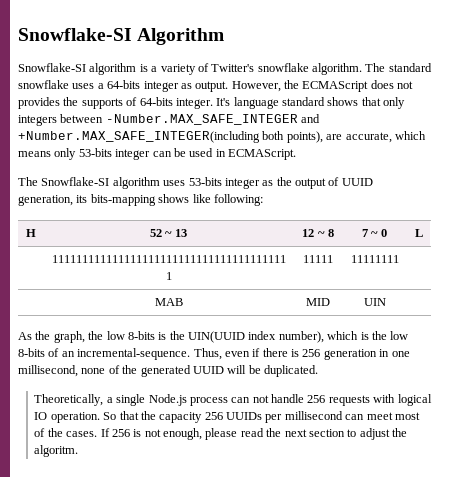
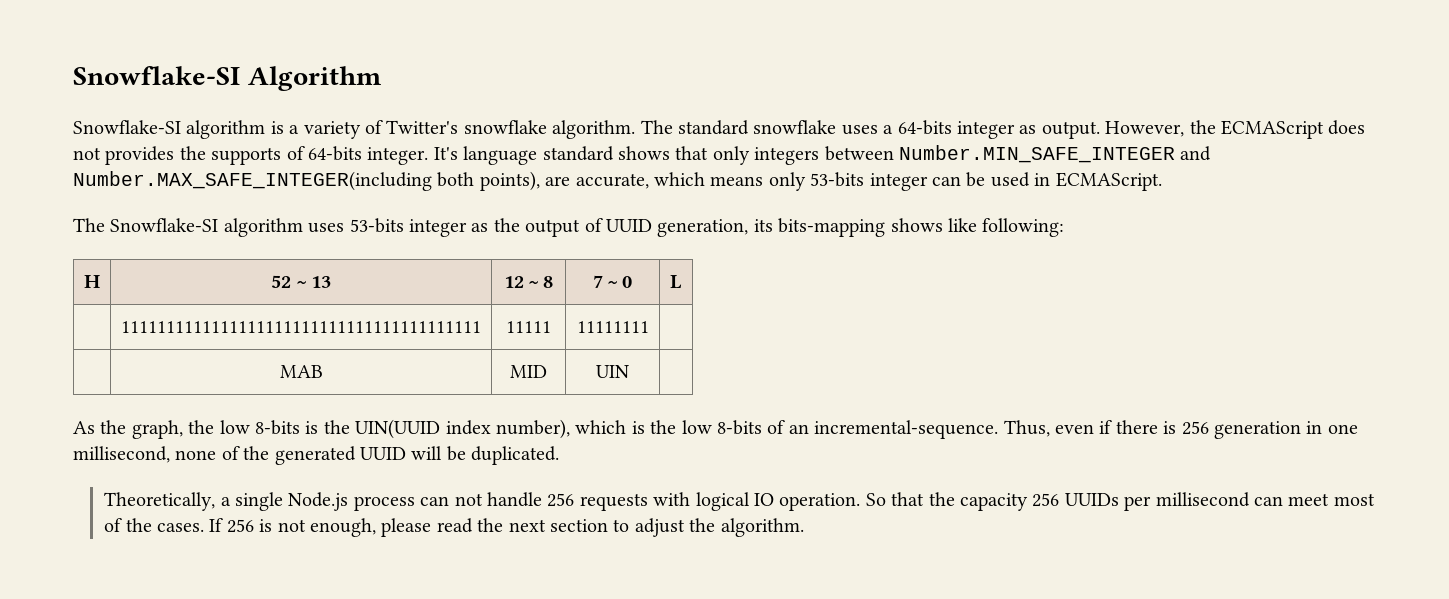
[105,114,321,125] [18,131,260,143] -Number.MAX_SAFE_INTEGER and +Number.MAX_SAFE_INTEGER(including -> [898,145,1212,163] [73,171,432,191] Number.MIN_SAFE_INTEGER and Number.MAX_SAFE_INTEGER(including
[34,445,79,457] algoritm. -> [720,518,804,537] algorithm.

